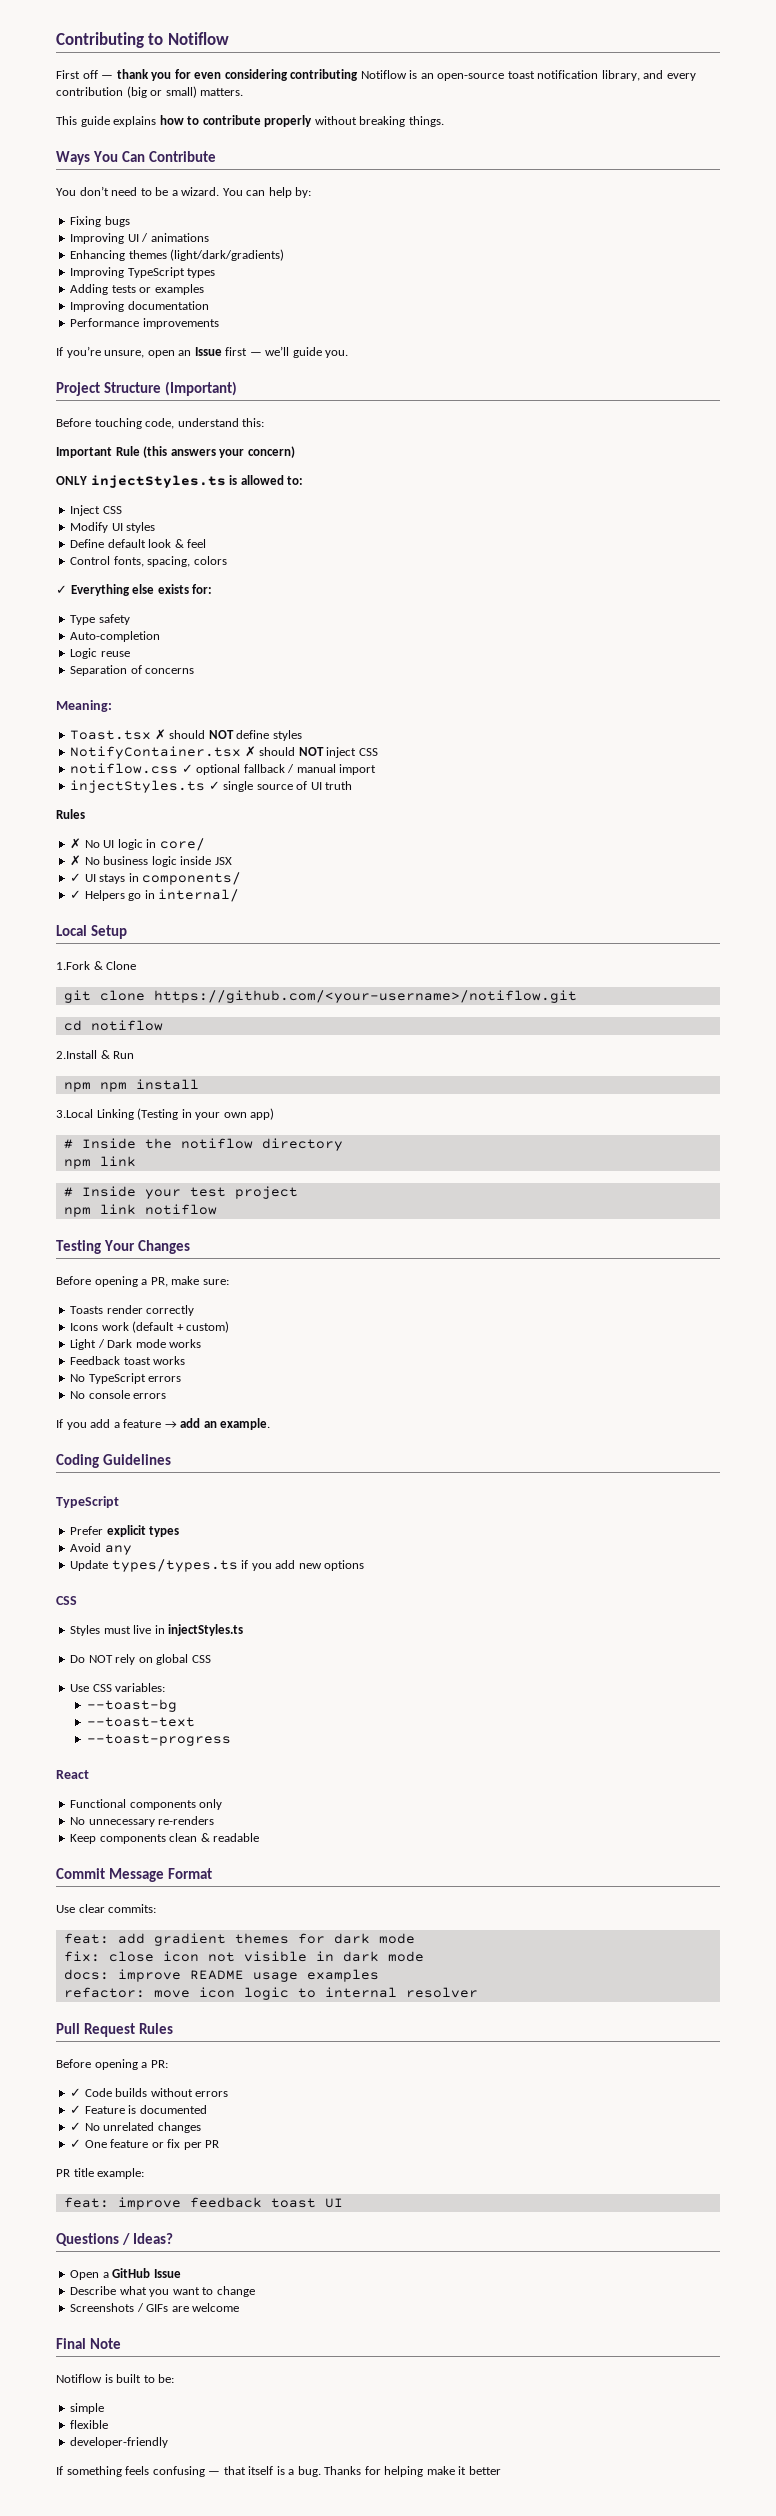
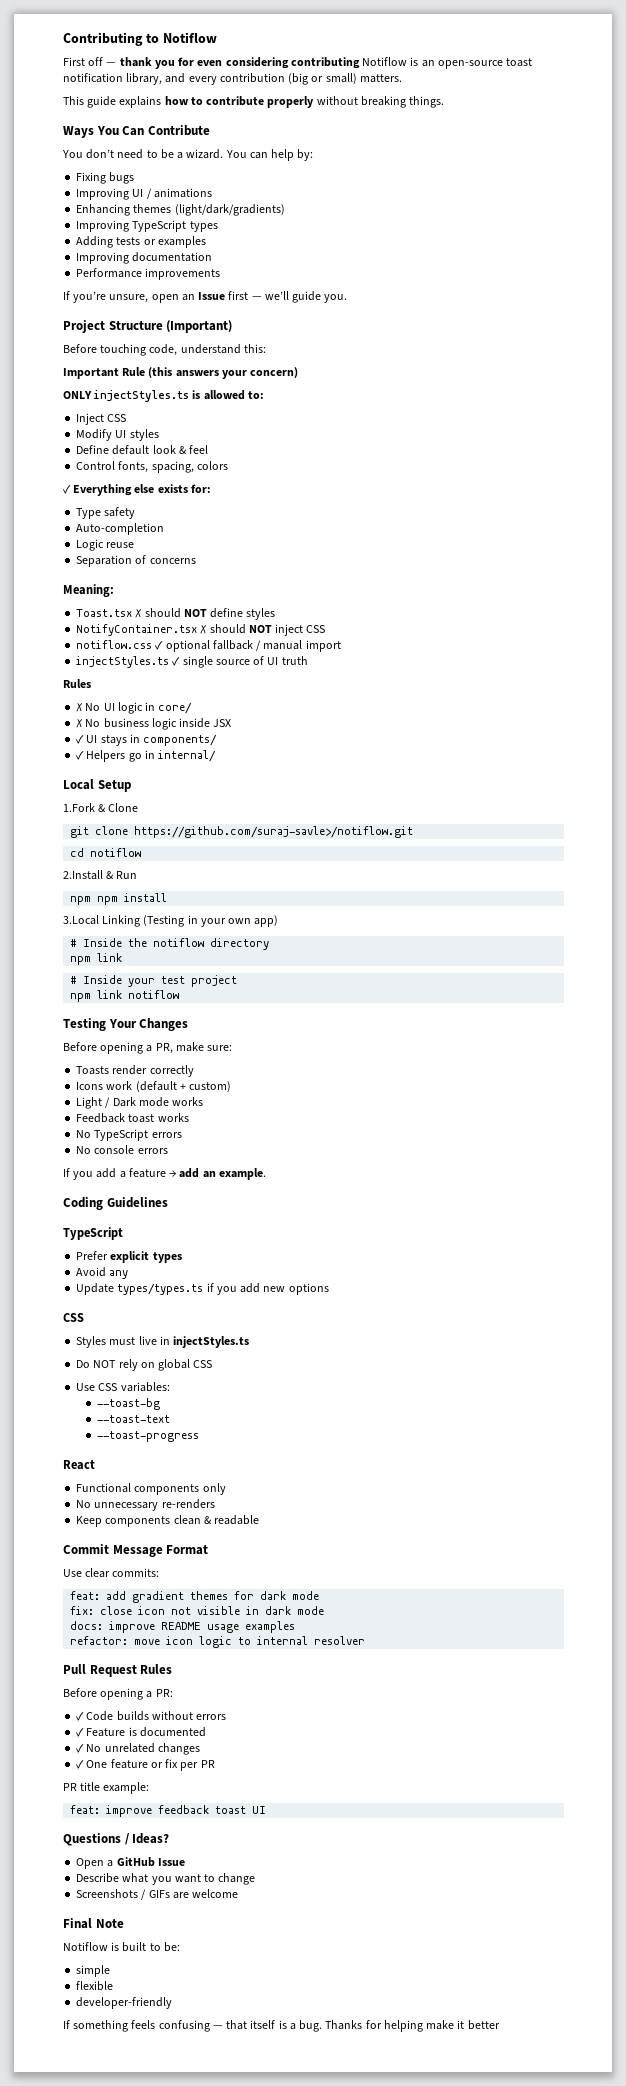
[153,990,577,1003] https://github.com/<your-username>/notiflow.git -> [134,826,414,838] https://github.com/suraj-savle>/notiflow.git

